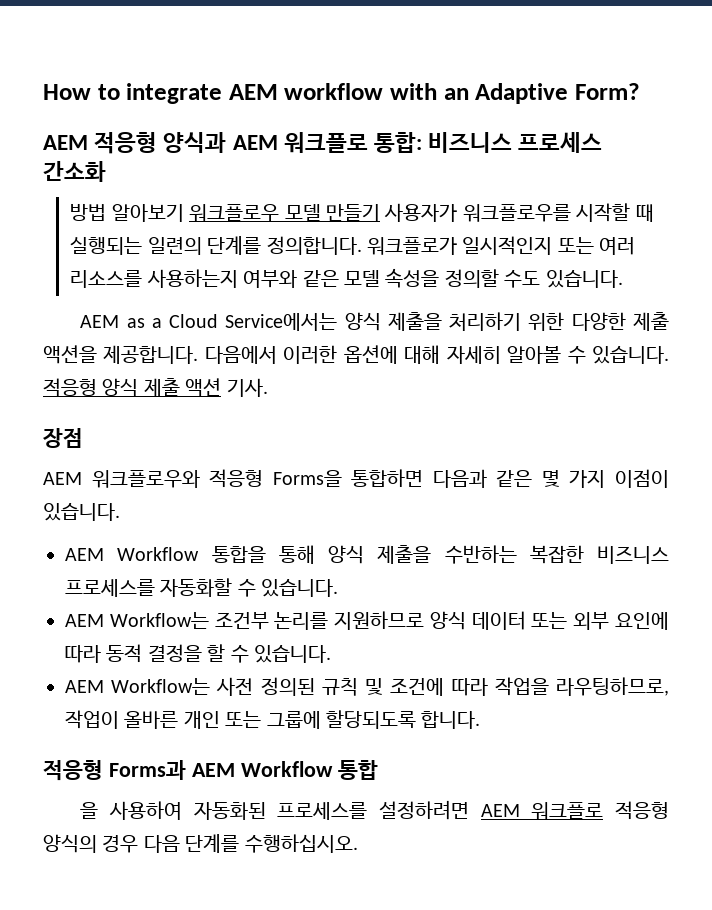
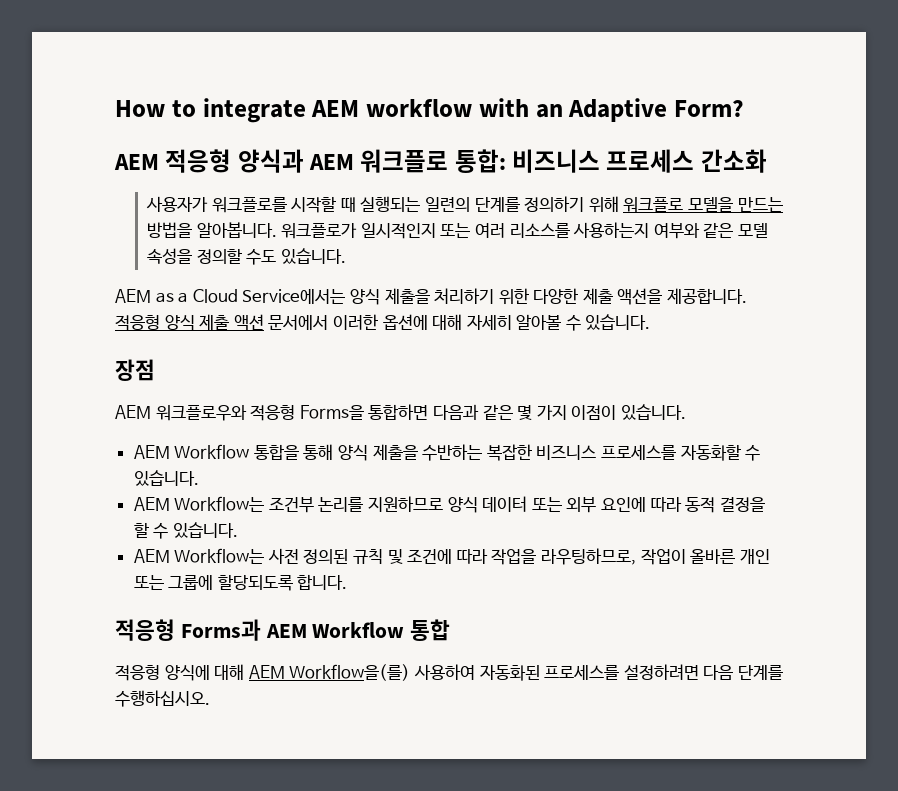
[70,203,571,222] 방법 알아보기 워크플로우 모델 만들기 사용자가 워크플로우를 -> [146,196,287,213] 사용자가 워크플로를
[266,236,362,255] 정의합니다. -> [524,196,783,213] [147,222,277,238] 정의하기 위해 워크플로 모델을 만드는 방법을 알아봅니다.
[204,346,277,364] 다음에서 -> [115,314,329,331] 적응형 양식 제출 액션 문서에서
[43,378,268,397] 적응형 양식 제출 액션 기사. -> (651, 322) none
[80,800,669,820] [43,834,139,853] 을 사용하여 자동화된 프로세스를 설정하려면 AEM 워크플로 적응형 양식의 경우 -> [115,664,699,681] 적응형 양식에 대해 AEM Workflow을(를) 사용하여 자동화된 프로세스를 설정하려면

